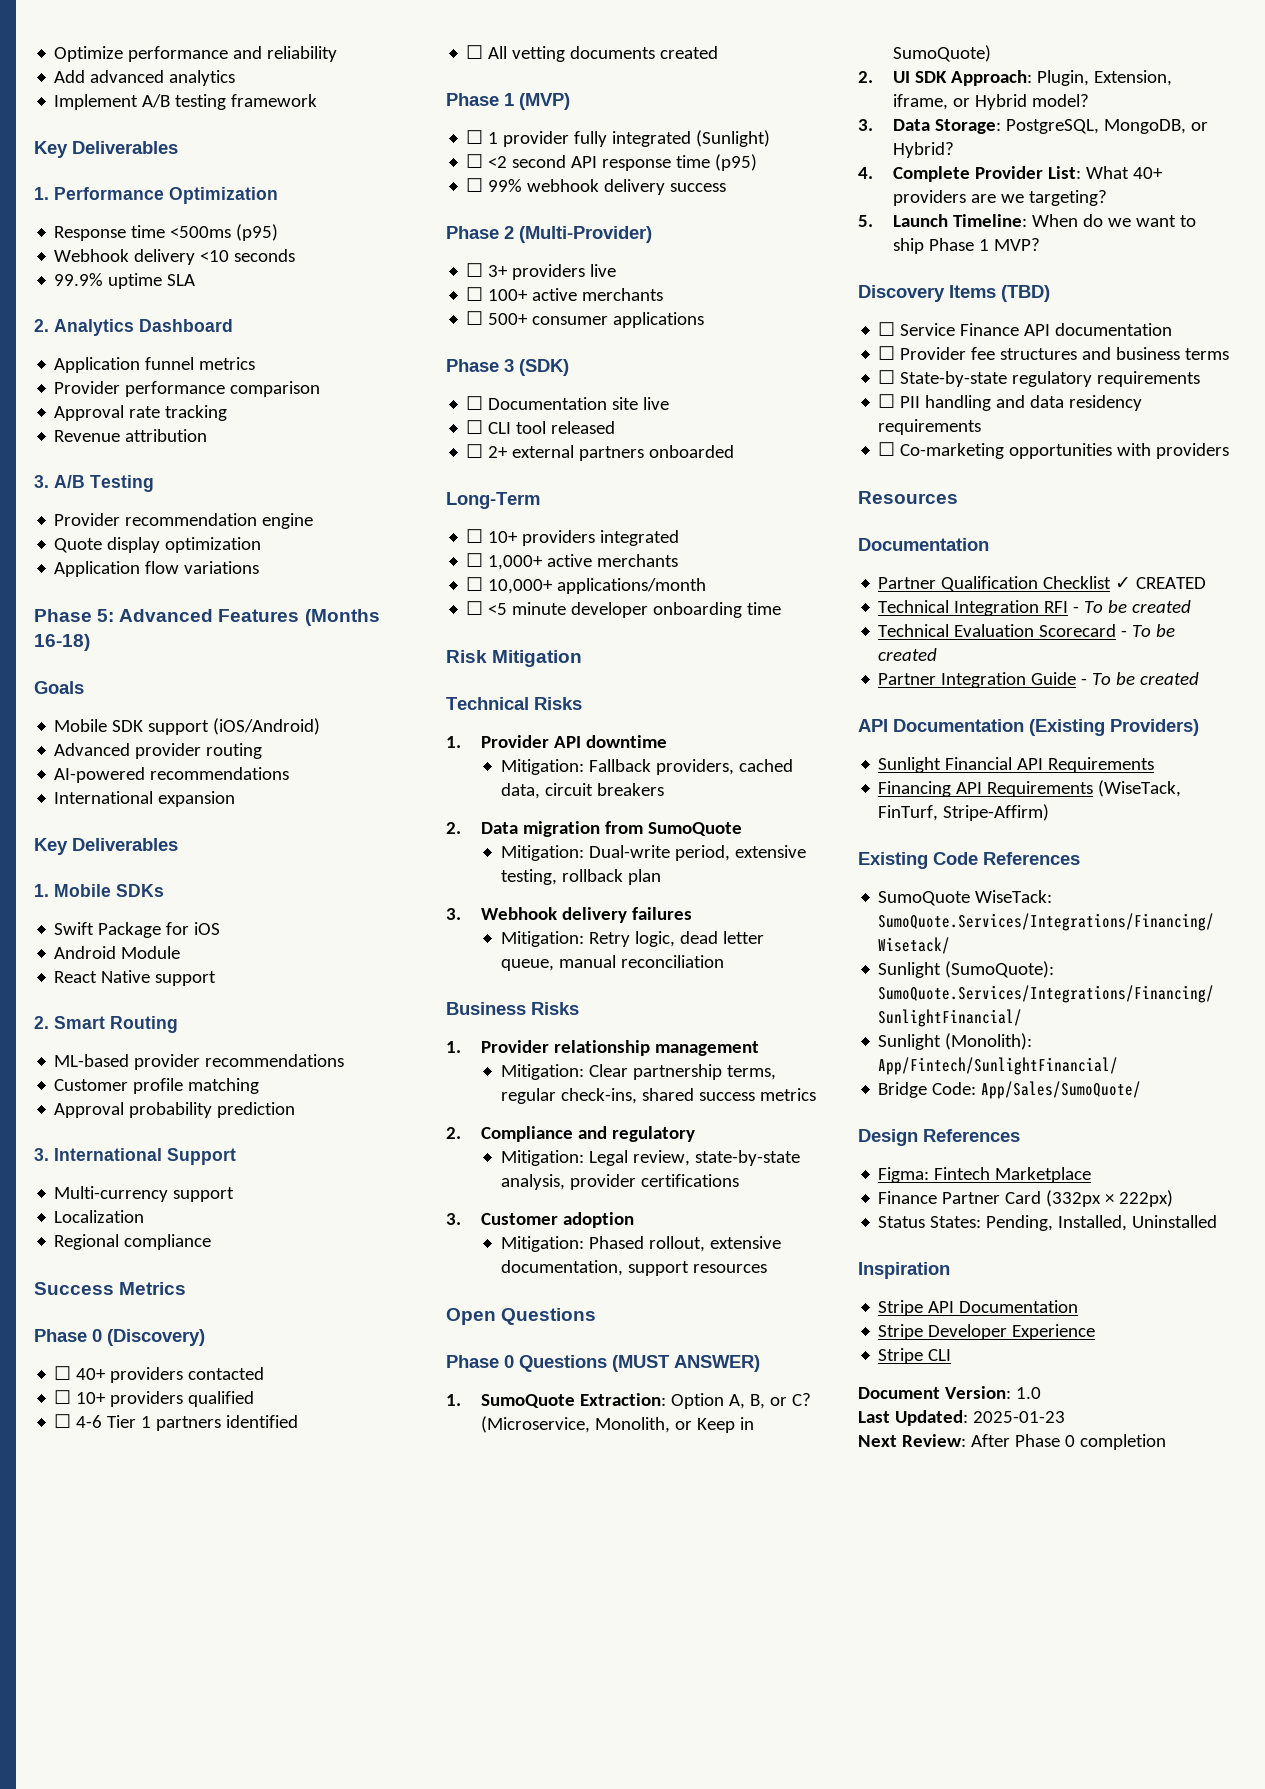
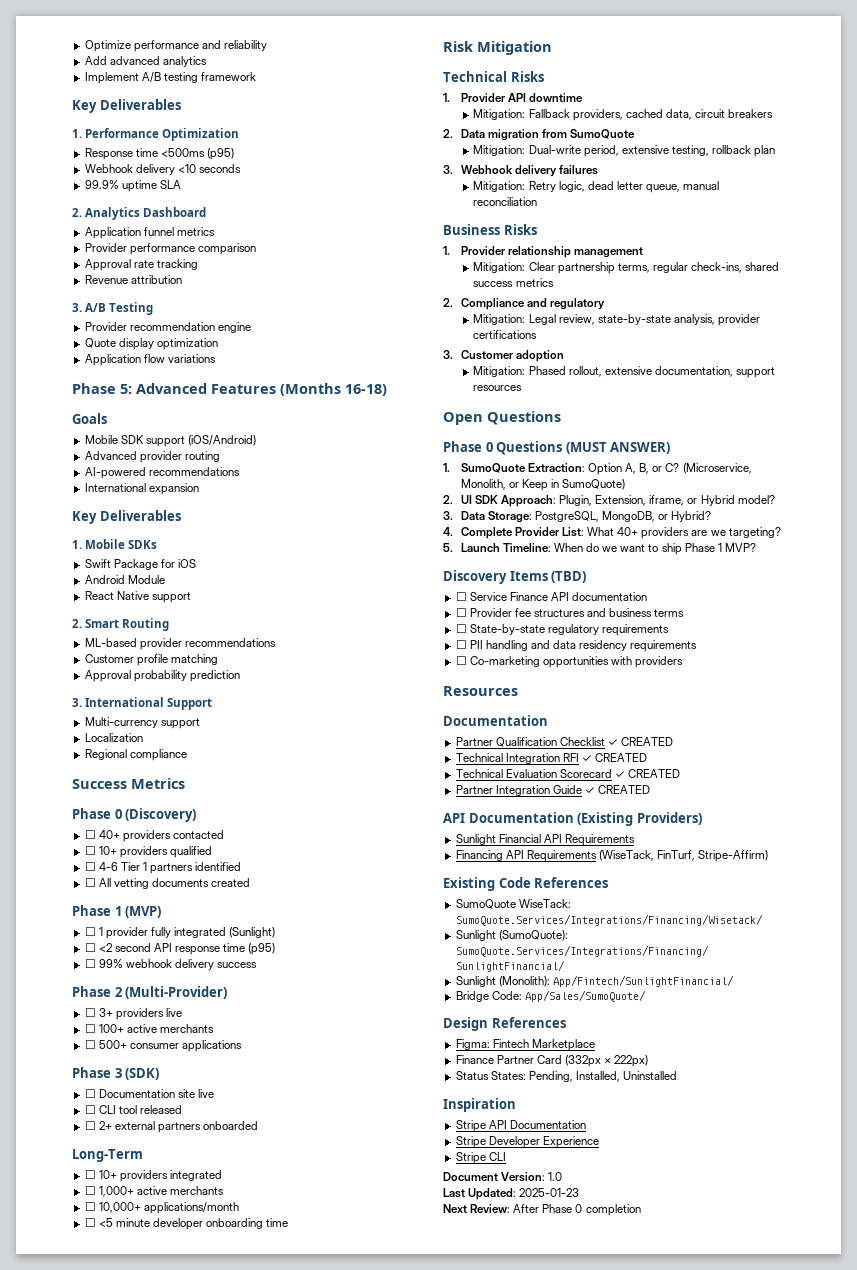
[1073,600,1192,613] - To be created -> [581,753,648,762] ✓ CREATED
[1121,624,1176,637] [878,648,938,661] - To be created -> [614,769,681,778] ✓ CREATED
[1081,672,1200,685] - To be created -> [584,785,651,794] ✓ CREATED

